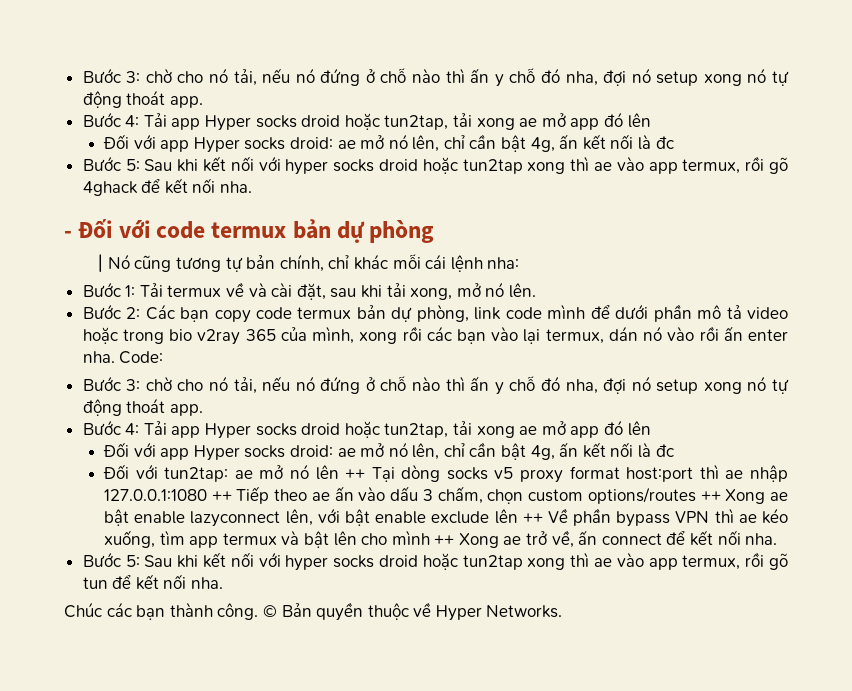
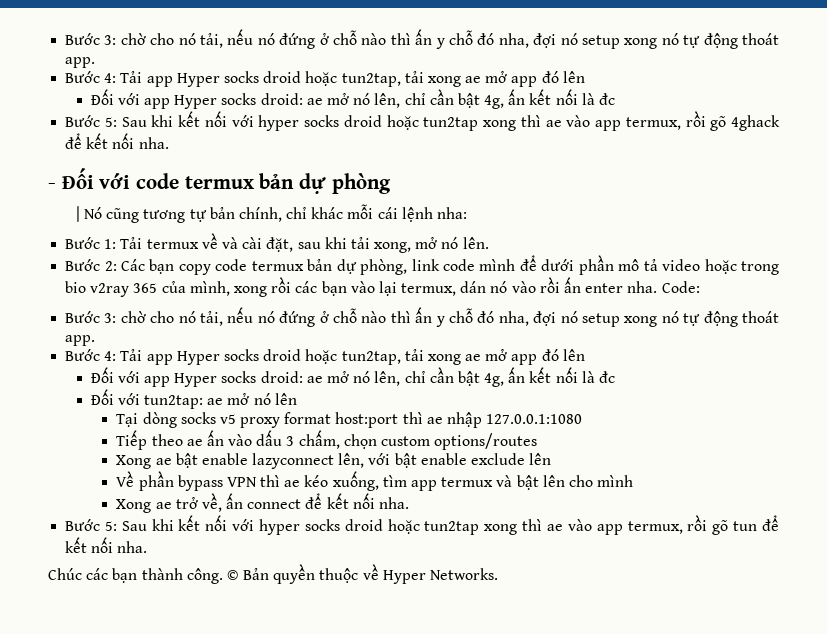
[345,469,366,479] ++ -> (297, 399) //
[211,491,232,501] ++ -> (583, 419) //
[700,491,721,501] ++ -> (538, 441) //
[522,513,543,523] ++ -> (552, 459) //
[434,535,455,545] ++ -> (634, 481) //

